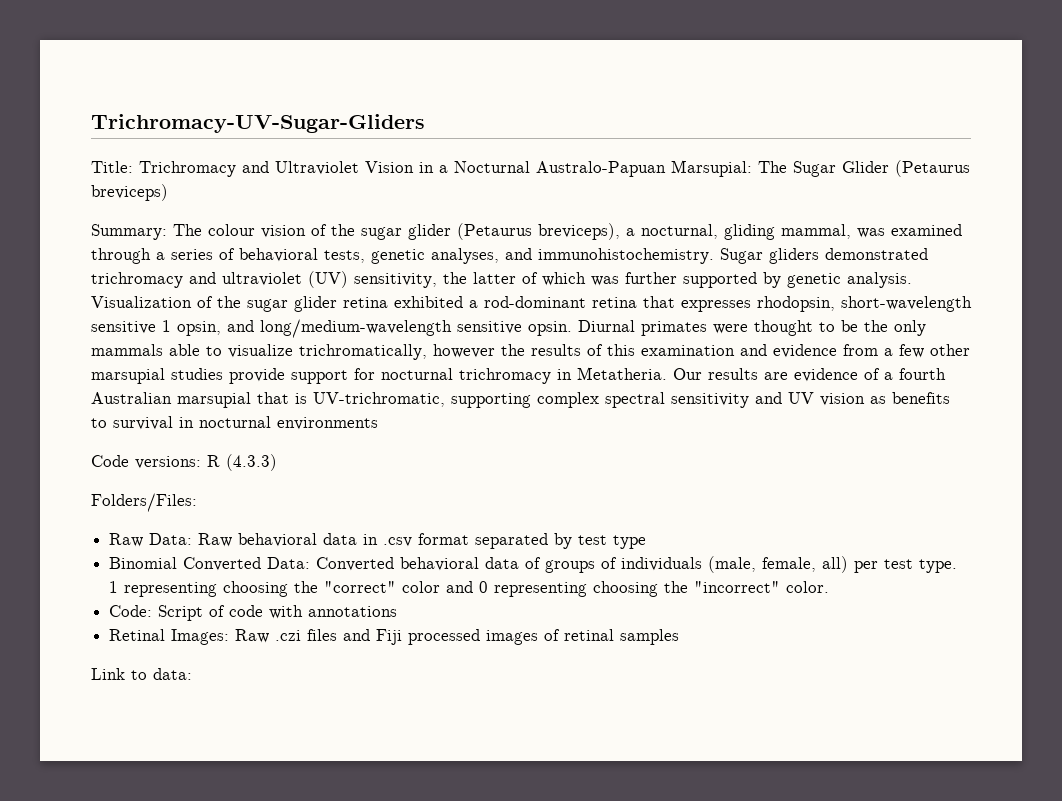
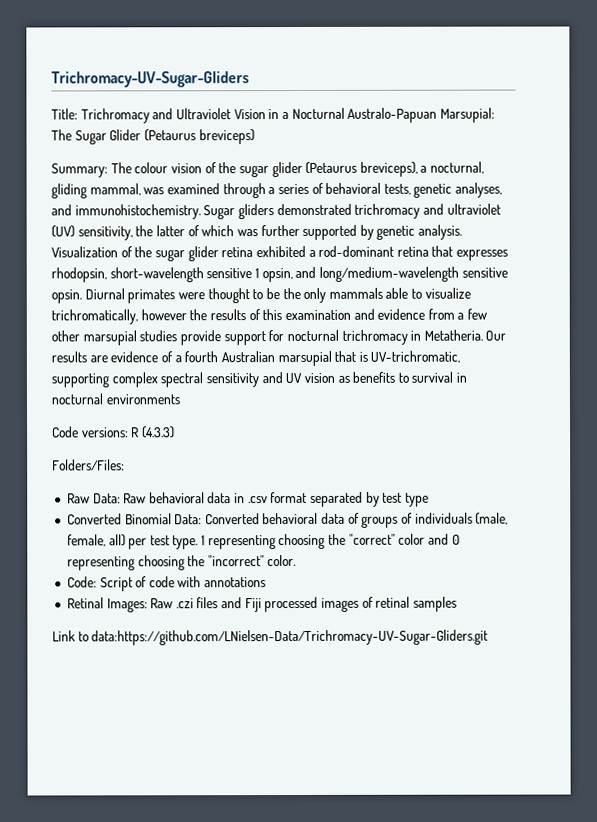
[109,557,262,571] Binomial Converted -> [66,513,172,525] Converted Binomial
[153,668,192,680] data: -> [91,629,489,646] data:https://github.com/LNielsen-Data/Trichromacy-UV-Sugar-Gliders.git

